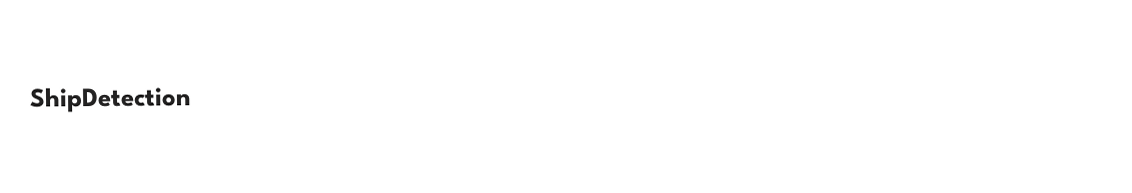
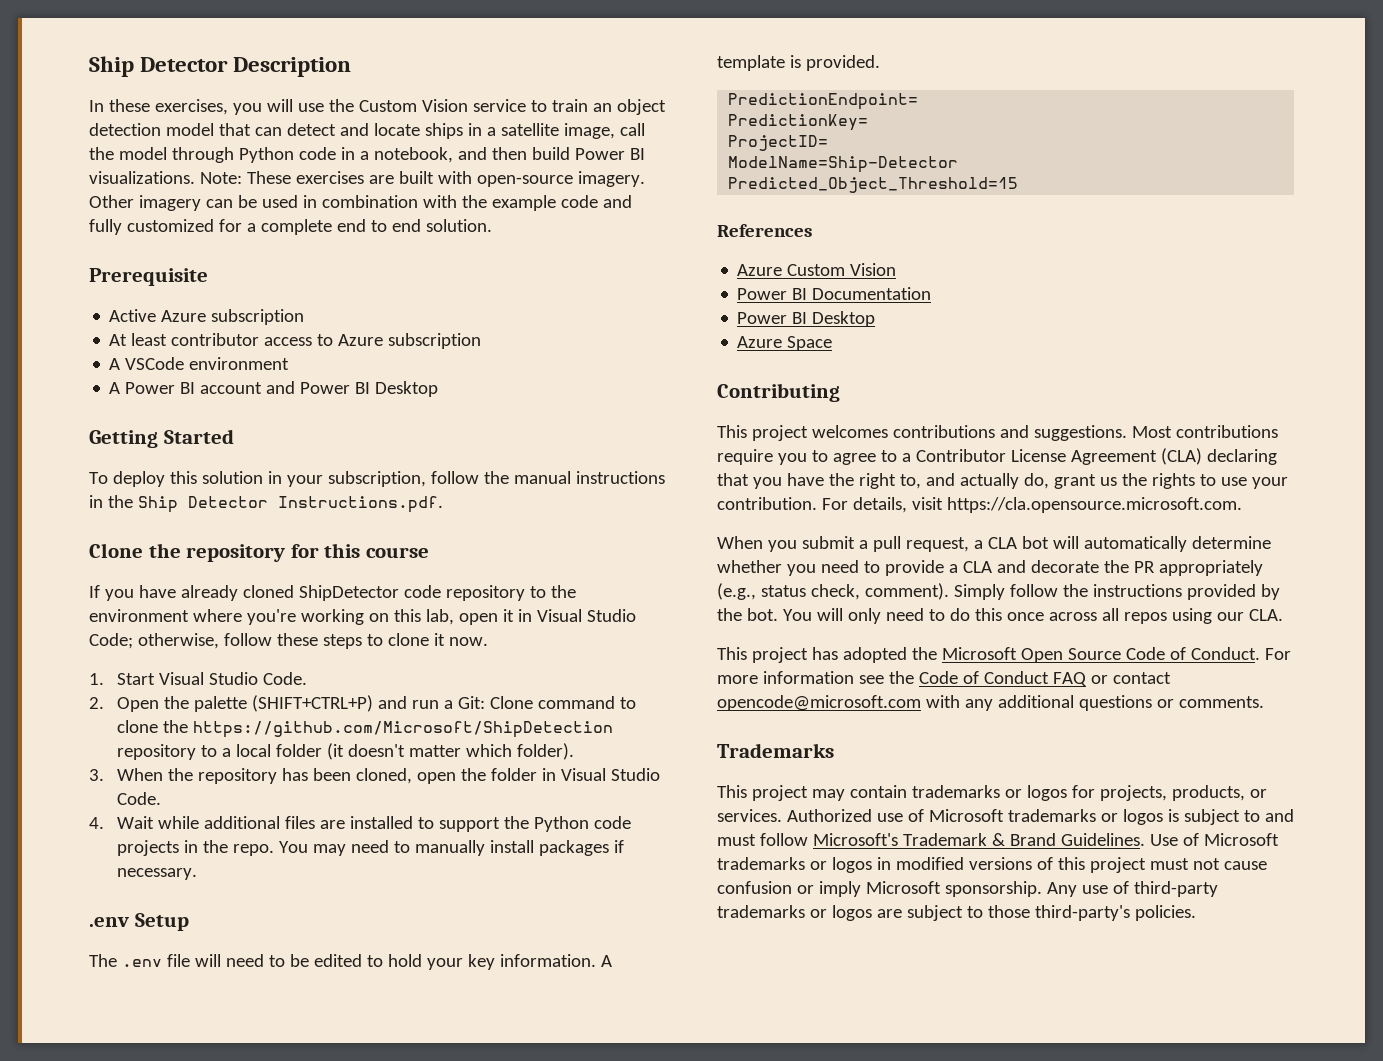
[29,86,192,113] ShipDetection -> [89,56,352,77] [89,99,666,115] [89,123,645,139] [89,147,645,163] [89,171,645,187] [89,195,632,211] [89,219,492,235] [89,268,208,286] [109,309,305,325] [109,333,482,349] [109,357,290,370] [109,381,439,397] [89,429,234,448] [89,471,665,487] [89,495,443,513] [89,543,429,562] [89,585,576,601] [89,609,636,625] [89,633,488,649] [89,672,307,685] [89,695,636,712] [116,720,613,738] [116,743,574,760] [89,768,660,784] [116,792,161,805] [89,816,631,832] [116,840,624,856] [116,868,197,880] [89,913,189,931] [89,954,612,970] [717,55,880,71] [728,93,919,110] [728,114,869,131] [728,135,829,151] [728,156,959,173] [728,177,1019,193] [717,224,812,237] [737,263,897,276] [737,287,932,300] [737,311,876,327] [737,336,833,351] [717,383,840,402] [717,425,1278,441] [717,448,1277,465] [717,473,1288,489] [717,497,1242,513] [717,536,1271,552] [717,560,1263,576] [717,583,1280,600] [717,608,1283,624] [717,647,1291,663] [717,671,1171,687] [717,695,1264,711] [717,743,834,758] [717,785,1267,801] [717,809,1294,825] [717,833,1279,846] [717,857,1267,873] [717,881,1218,897] [717,905,1196,921] Ship Detector Description // In these exercises, you will use the Custom Vision service to train an object detection model that can detect and locate ships in a satellite image, call the model through Python code in a notebook, and then build Power BI visualizations. Note: These exercises are built with open-source imagery. Other imagery can be used in combination with the example code and fully customized for a complete end to end solution. // Prerequisite // Active Azure subscription // At least contributor access to Azure subscription // A VSCode environment // A Power BI account and Power BI Desktop // Getting Started // To deploy this solution in your subscription, follow the manual instructions in the Ship Detector Instructions.pdf. // Clone the repository for this course // If you have already cloned ShipDetector code repository to the environment where you're working on this lab, open it in Visual Studio Code; otherwise, follow these steps to clone it now. // 1. Start Visual Studio Code. // 2. Open the palette (SHIFT+CTRL+P) and run a Git: Clone command to clone the https://github.com/Microsoft/ShipDetection repository to a local folder (it doesn't matter which folder). // 3. When the repository has been cloned, open the folder in Visual Studio Code. // 4. Wait while additional files are installed to support the Python code projects in the repo. You may need to manually install packages if necessary. // .env Setup // The .env file will need to be edited to hold your key information. A template is provided. // PredictionEndpoint= // PredictionKey= // ProjectID= // ModelName=Ship-Detector // Predicted_Object_Threshold=15 // References // Azure Custom Vision // Power BI Documentation // Power BI Desktop // Azure Space // Contributing // This project welcomes contributions and suggestions. Most contributions require you to agree to a Contributor License Agreement (CLA) declaring that you have the right to, and actually do, grant us the rights to use your contribution. For details, visit https://cla.opensource.microsoft.com. // When you submit a pull request, a CLA bot will automatically determine whether you need to provide a CLA and decorate the PR appropriately (e.g., status check, comment). Simply follow the instructions provided by the bot. You will only need to do this once across all repos using our CLA. // This project has adopted the Microsoft Open Source Code of Conduct. For more information see the Code of Conduct FAQ or contact opencode@microsoft.com with any additional questions or comments. // Trademarks // This project may contain trademarks or logos for projects, products, or services. Authorized use of Microsoft trademarks or logos is subject to and must follow Microsoft's Trademark & Brand Guidelines. Use of Microsoft trademarks or logos in modified versions of this project must not cause confusion or imply Microsoft sponsorship. Any use of third-party trademarks or logos are subject to those third-party's policies.

